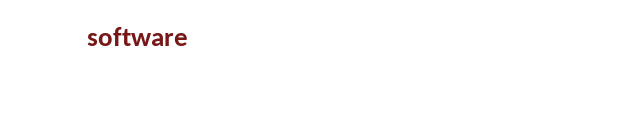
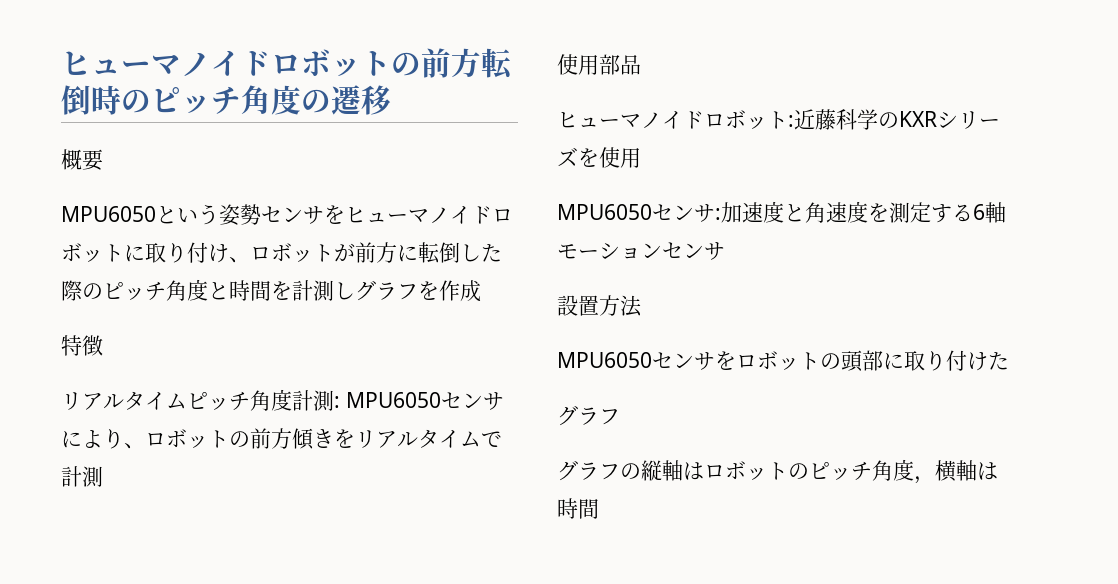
[87,27,188,46] software -> [61,48,513,80] [61,85,391,115] [61,149,103,171] [61,204,513,226] [61,242,502,264] [61,279,481,302] [61,335,103,356] [61,389,504,411] [61,428,502,450] [61,466,103,487] [557,54,641,75] [557,109,1000,130] [557,147,641,168] [557,201,1006,223] [557,242,725,260] [557,295,642,317] [557,350,1009,372] [557,405,620,426] [557,459,998,484] [557,498,599,519] ヒューマノイドロボットの前方転倒時のピッチ角度の遷移 // 概要 // MPU6050という姿勢センサをヒューマノイドロボットに取り付け、ロボットが前方に転倒した際のピッチ角度と時間を計測しグラフを作成 // 特徴 // リアルタイムピッチ角度計測: MPU6050センサにより、ロボットの前方傾きをリアルタイムで計測 // 使用部品 // ヒューマノイドロボット:近藤科学のKXRシリーズを使用 // MPU6050センサ:加速度と角速度を測定する6軸モーションセンサ // 設置方法 // MPU6050センサをロボットの頭部に取り付けた // グラフ // グラフの縦軸はロボットのピッチ角度，横軸は時間

